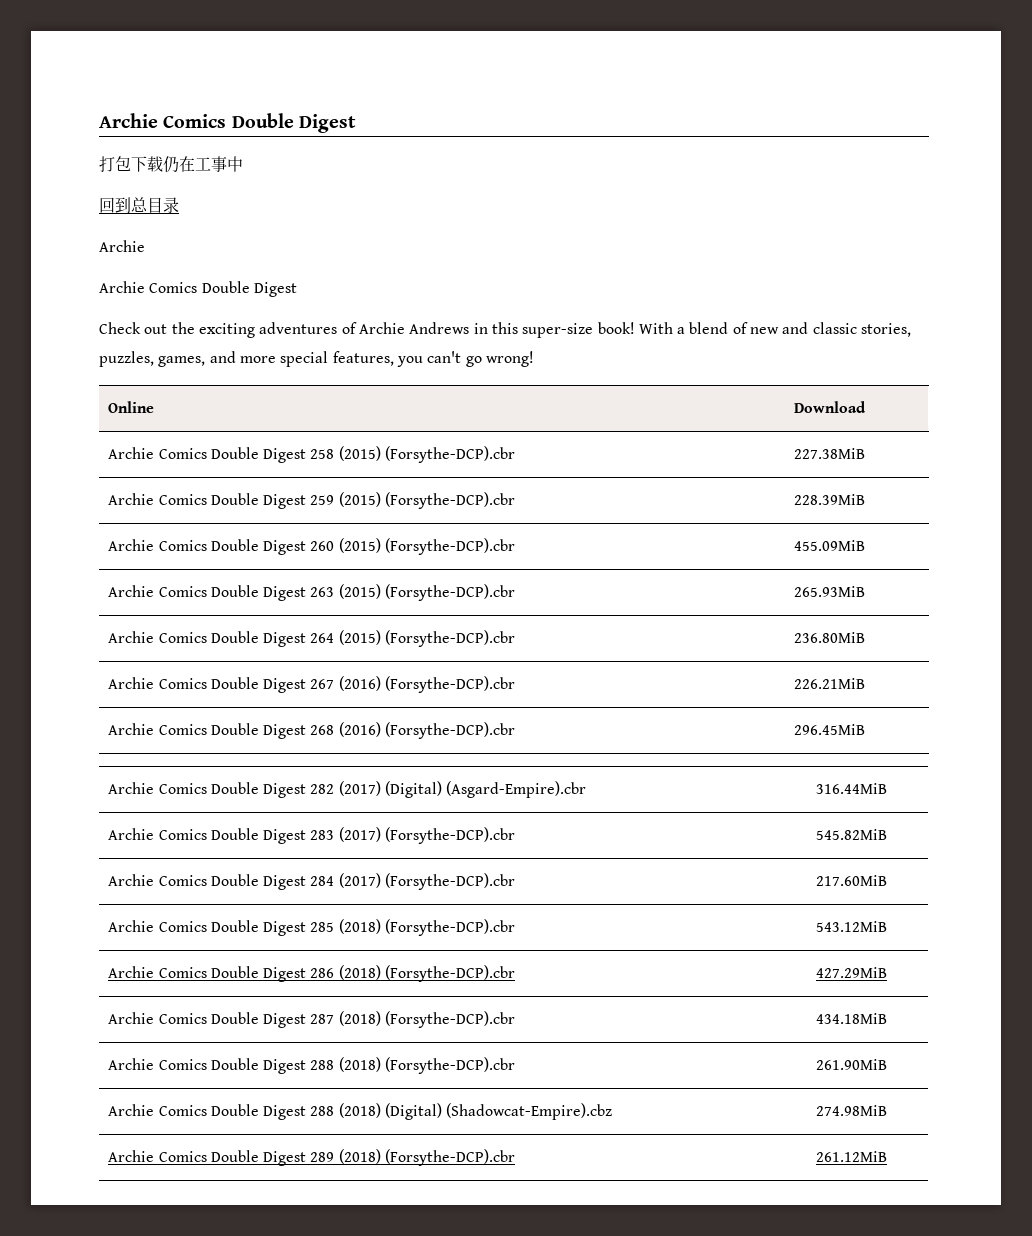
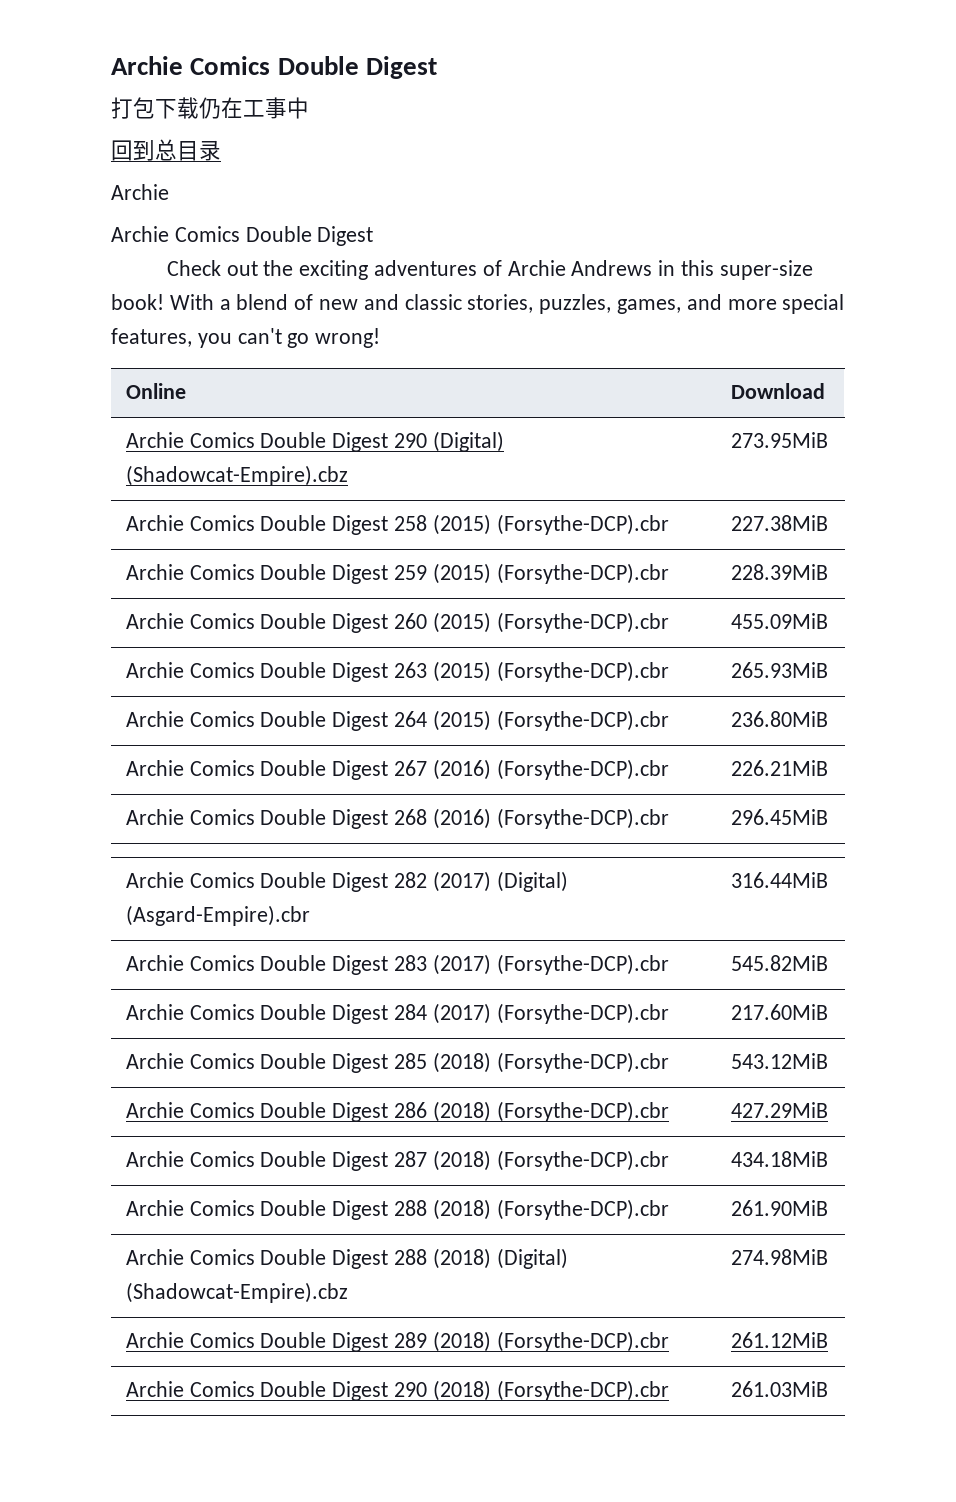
(867, 407) none -> [125,431,504,452] [125,465,348,486] [730,432,828,448] // Archie Comics Double Digest 290 (Digital) (Shadowcat-Empire).cbz | 273.95MiB
(888, 1156) none -> [125,1380,669,1401] [730,1381,828,1397] // Archie Comics Double Digest 290 (2018) (Forsythe-DCP).cbr | 261.03MiB

